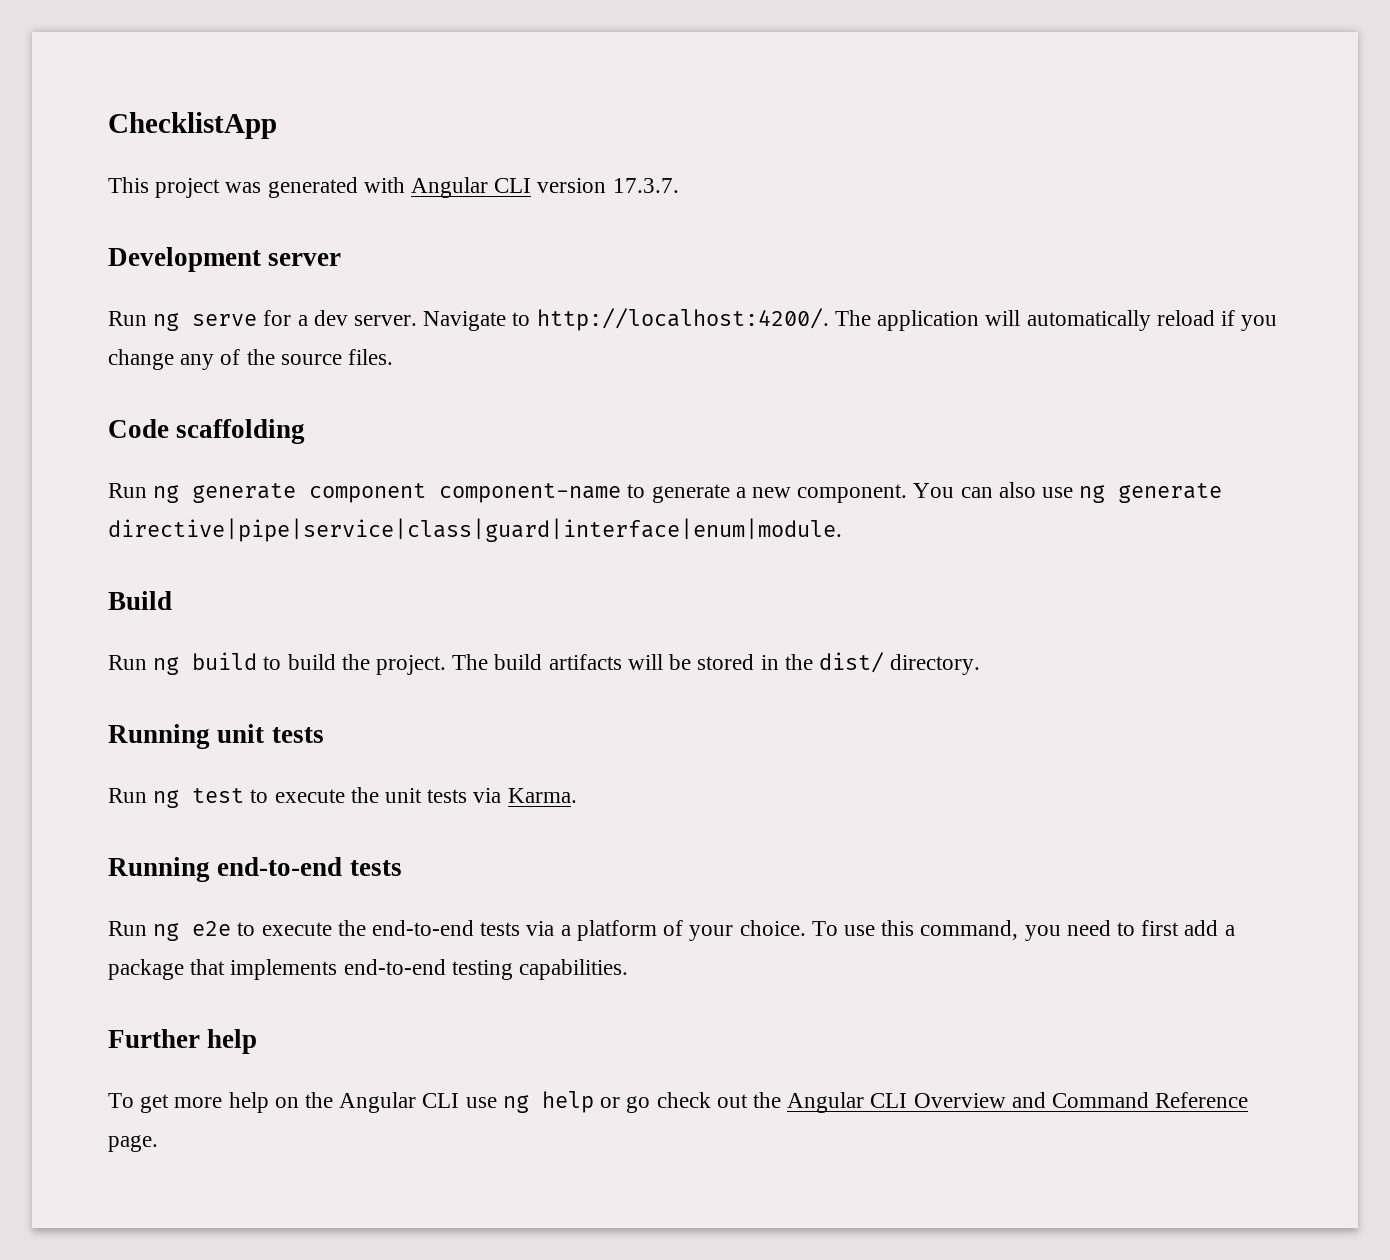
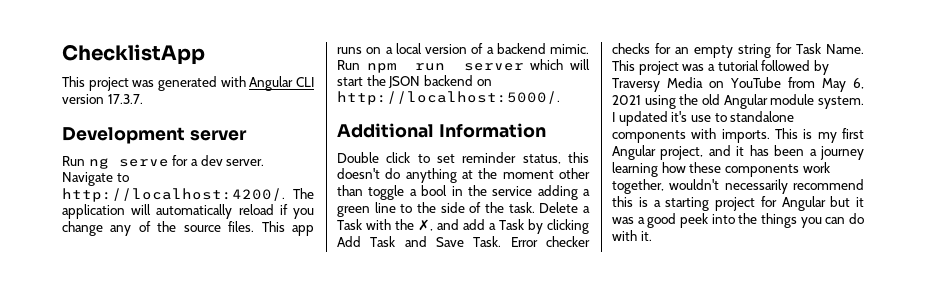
[108,419,306,444] [108,482,1223,503] [108,518,842,542] [108,591,172,610] [108,652,981,675] [108,724,324,749] [108,787,577,808] [108,857,402,882] [108,920,1235,941] [108,959,629,980] [108,1029,258,1054] [108,1091,1249,1113] [108,1135,158,1152] // Code scaffolding // Run ng generate component component-name to generate a new component. You can also use ng generate directive|pipe|service|class|guard|interface|enum|module. // Build // Run ng build to build the project. The build artifacts will be stored in the dist/ directory. // Running unit tests // Run ng test to execute the unit tests via Karma. // Running end-to-end tests // Run ng e2e to execute the end-to-end tests via a platform of your choice. To use this command, you need to first add a package that implements end-to-end testing capabilities. // Further help // To get more help on the Angular CLI use ng help or go check out the Angular CLI Overview and Command Reference page. -> [261,221,315,236] [337,43,589,54] [337,59,590,73] [337,75,492,88] [337,91,560,105] [337,123,546,138] [337,152,589,164] [337,168,590,183] [337,185,590,200] [337,202,590,217] [337,219,589,234] [337,236,590,247] [612,43,864,58] [612,60,829,75] [612,77,864,92] [612,94,864,109] [612,111,795,126] [612,128,864,143] [612,145,864,160] [612,162,830,177] [612,179,864,194] [612,196,864,211] [612,213,864,228] [612,230,652,241] This app runs on a local version of a backend mimic. Run npm run server which will start the JSON backend on http://localhost:5000/. // Additional Information // Double click to set reminder status, this doesn't do anything at the moment other than toggle a bool in the service adding a green line to the side of the task. Delete a Task with the ✗, and add a Task by clicking Add Task and Save Task. Error checker checks for an empty string for Task Name. This project was a tutorial followed by Traversy Media on YouTube from May 6, 2021 using the old Angular module system. I updated it's use to standalone components with imports. This is my first Angular project, and it has been a journey learning how these components work together, wouldn't necessarily recommend this is a starting project for Angular but it was a good peek into the things you can do with it.

